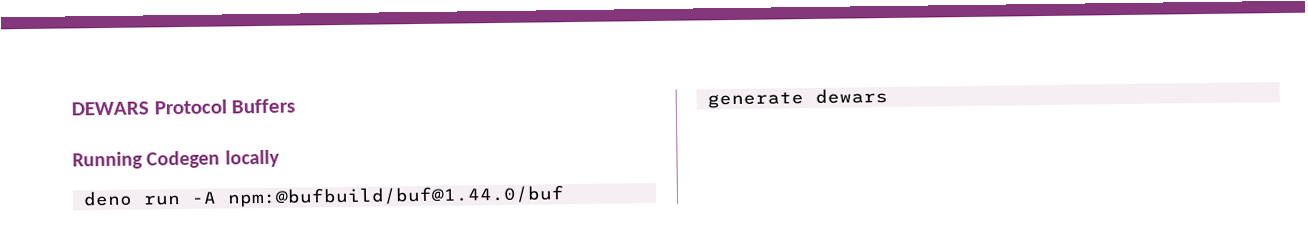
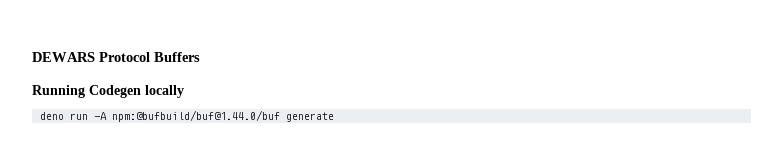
[814,88,888,104] dewars -> (334, 117) none

